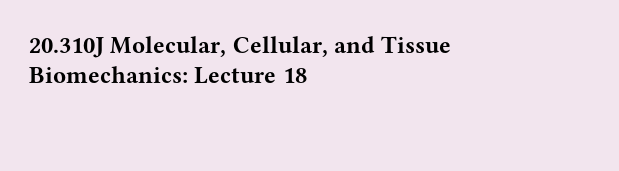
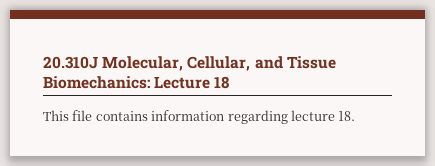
(307, 75) none -> [43,110,356,124] // This file contains information regarding lecture 18.

